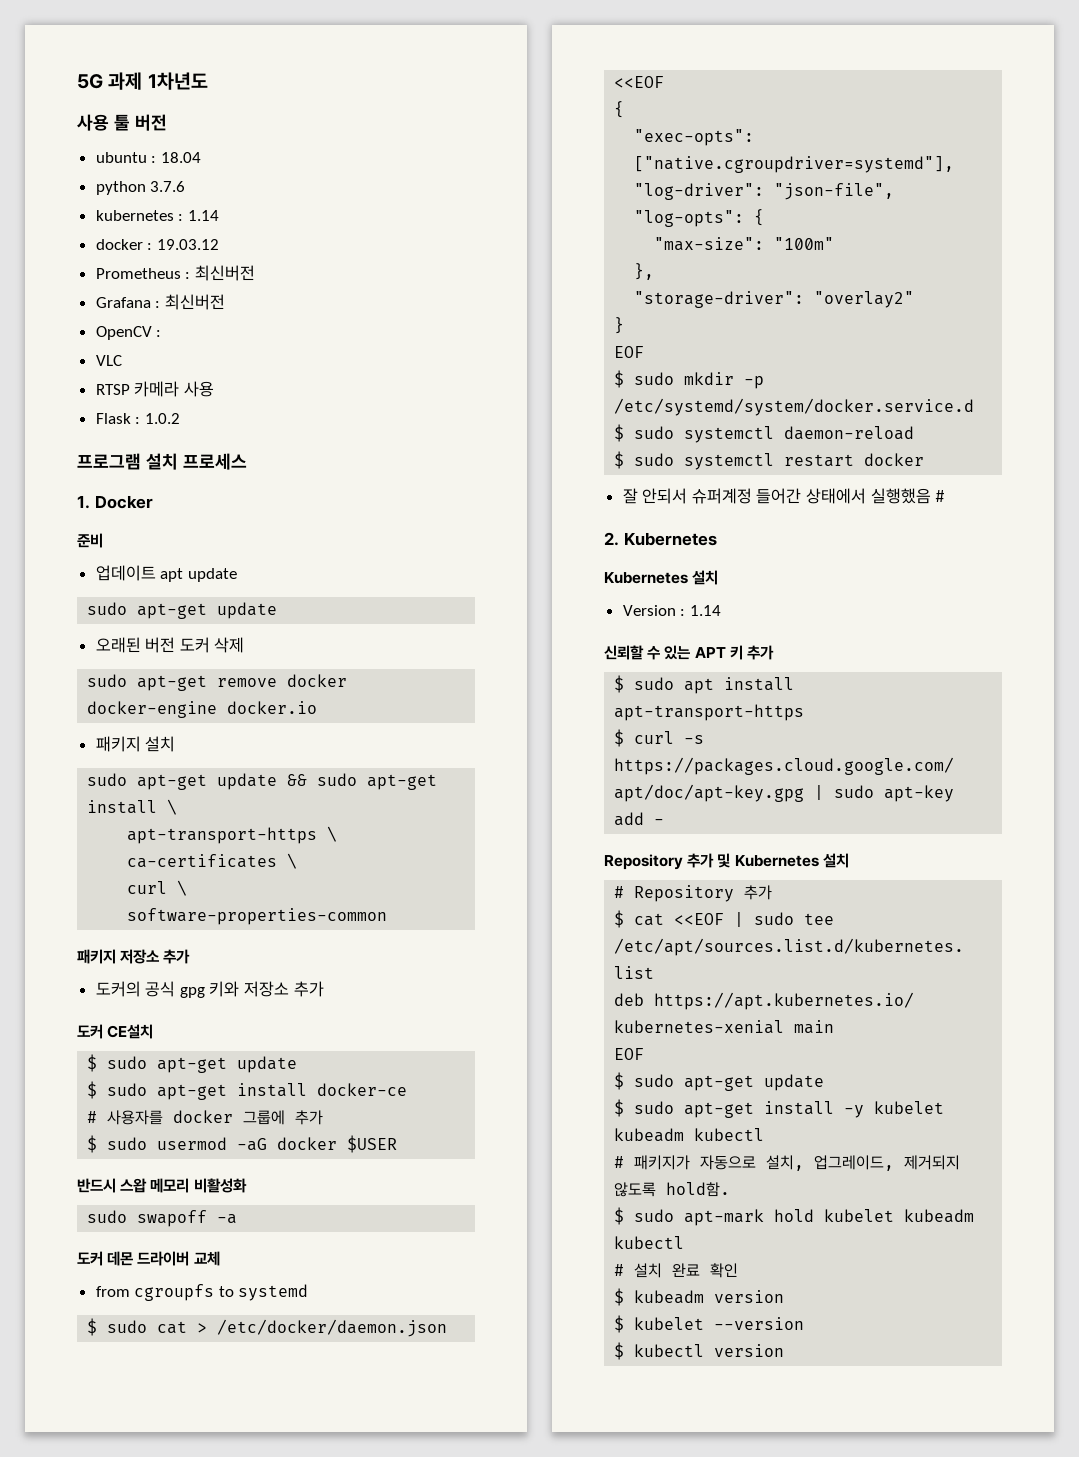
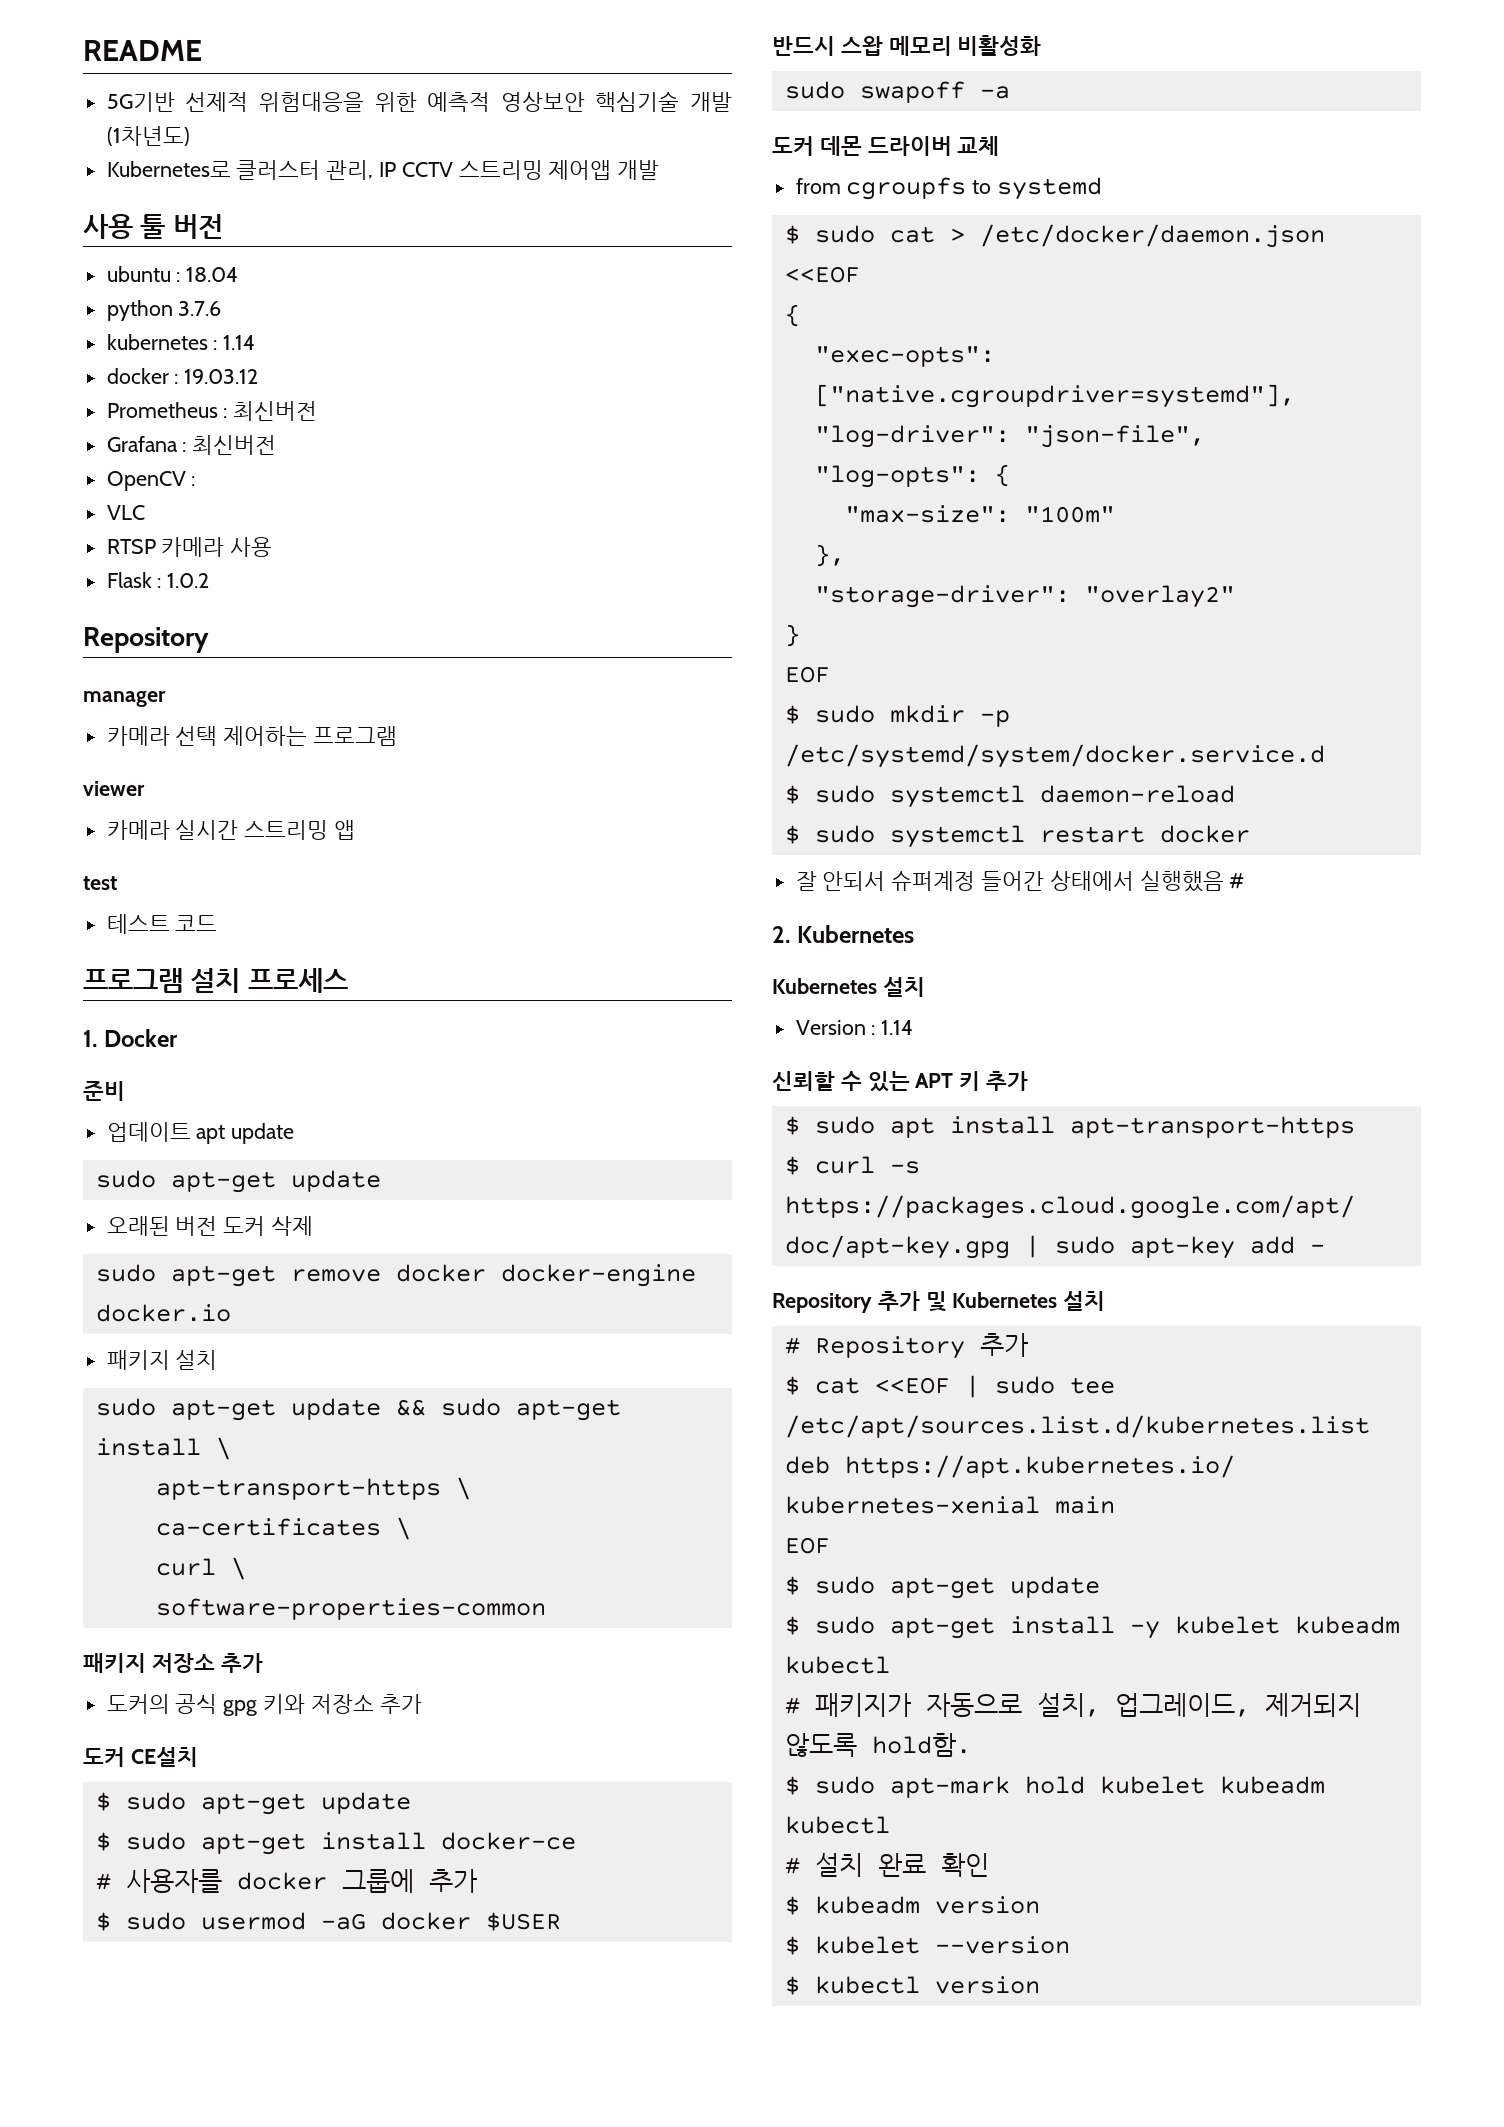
[77,72,208,90] 5G 과제 1차년도 -> [83,40,202,61] [106,91,733,112] [106,126,190,146] [106,160,660,180] README // 5G기반 선제적 위험대응을 위한 예측적 영상보안 핵심기술 개발 (1차년도) // Kubernetes로 클러스터 관리, IP CCTV 스트리밍 제어앱 개발
(180, 418) none -> [83,627,209,653] [83,691,166,707] [106,726,398,746] [83,781,145,796] [106,820,356,840] [83,876,117,890] [106,914,218,934] // Repository // manager // 카메라 선택 제어하는 프로그램 // viewer // 카메라 실시간 스트리밍 앱 // test // 테스트 코드

